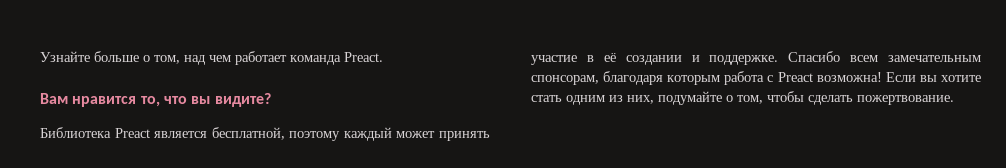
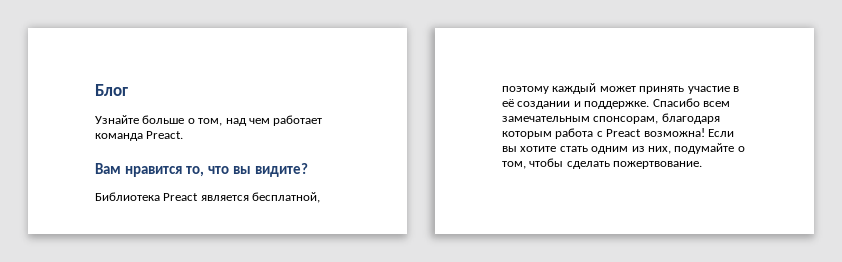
(40, 56) none -> [95,84,128,96] Блог //

